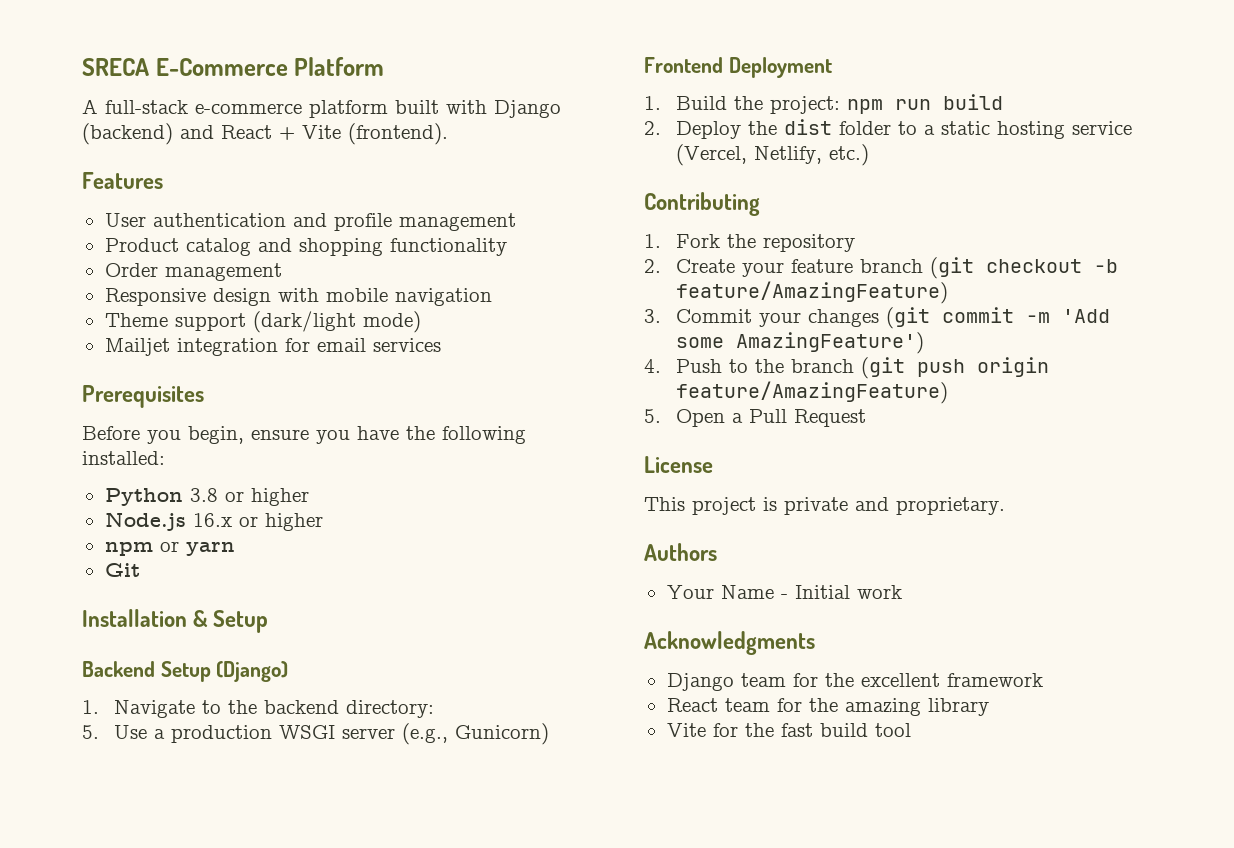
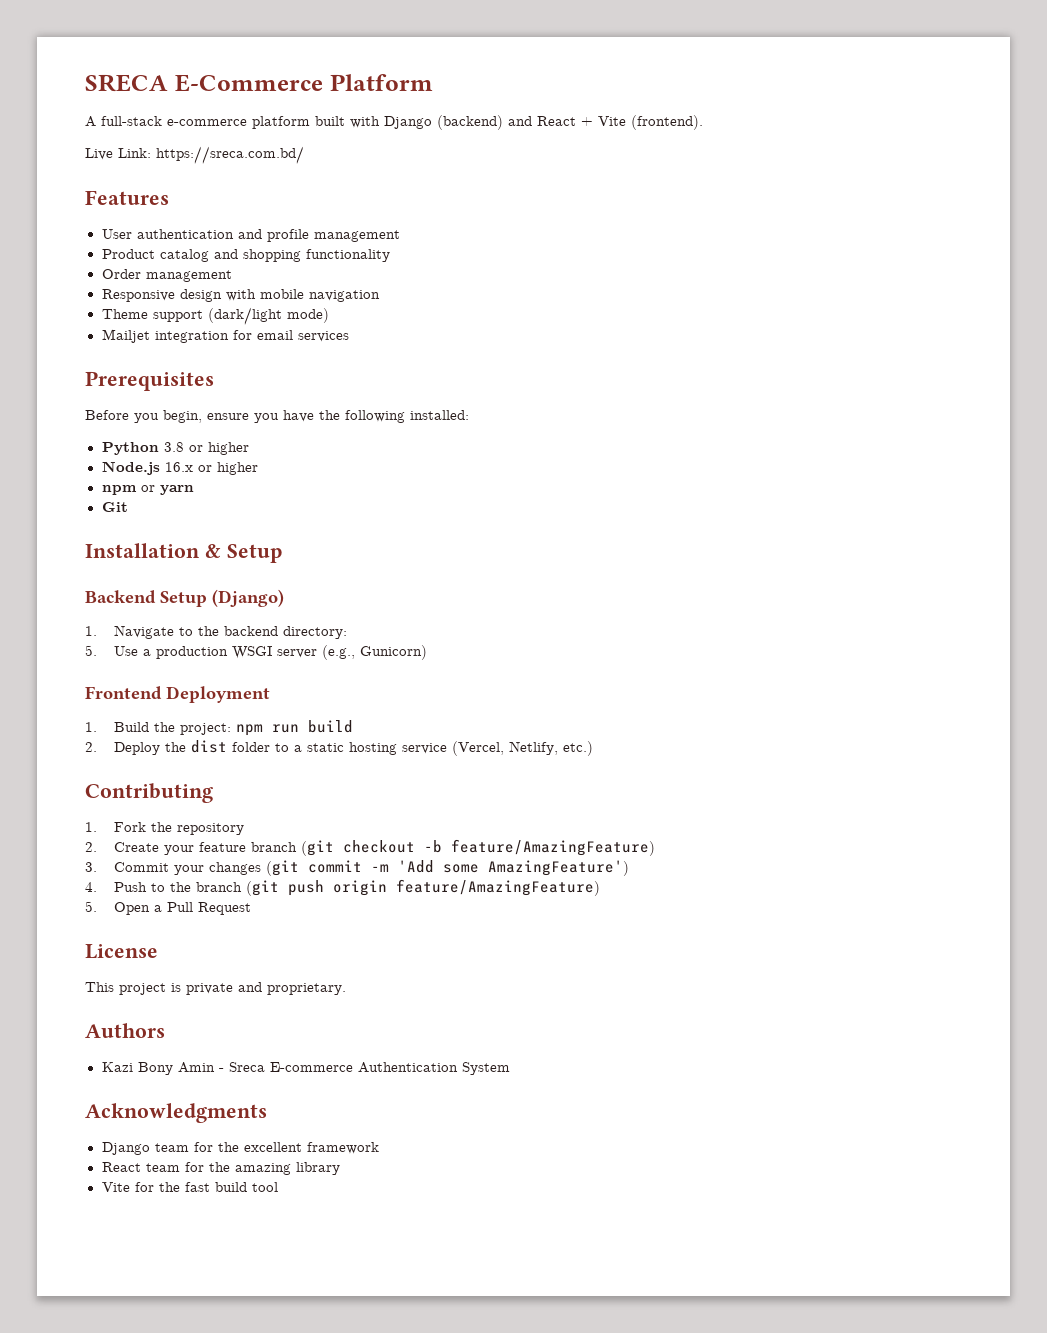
(448, 134) none -> [85,146,304,164] // Live Link: https://sreca.com.bd/
[666,585,902,599] Your Name - Initial work -> [101,1062,510,1075] Kazi Bony Amin - Sreca E-commerce Authentication System

